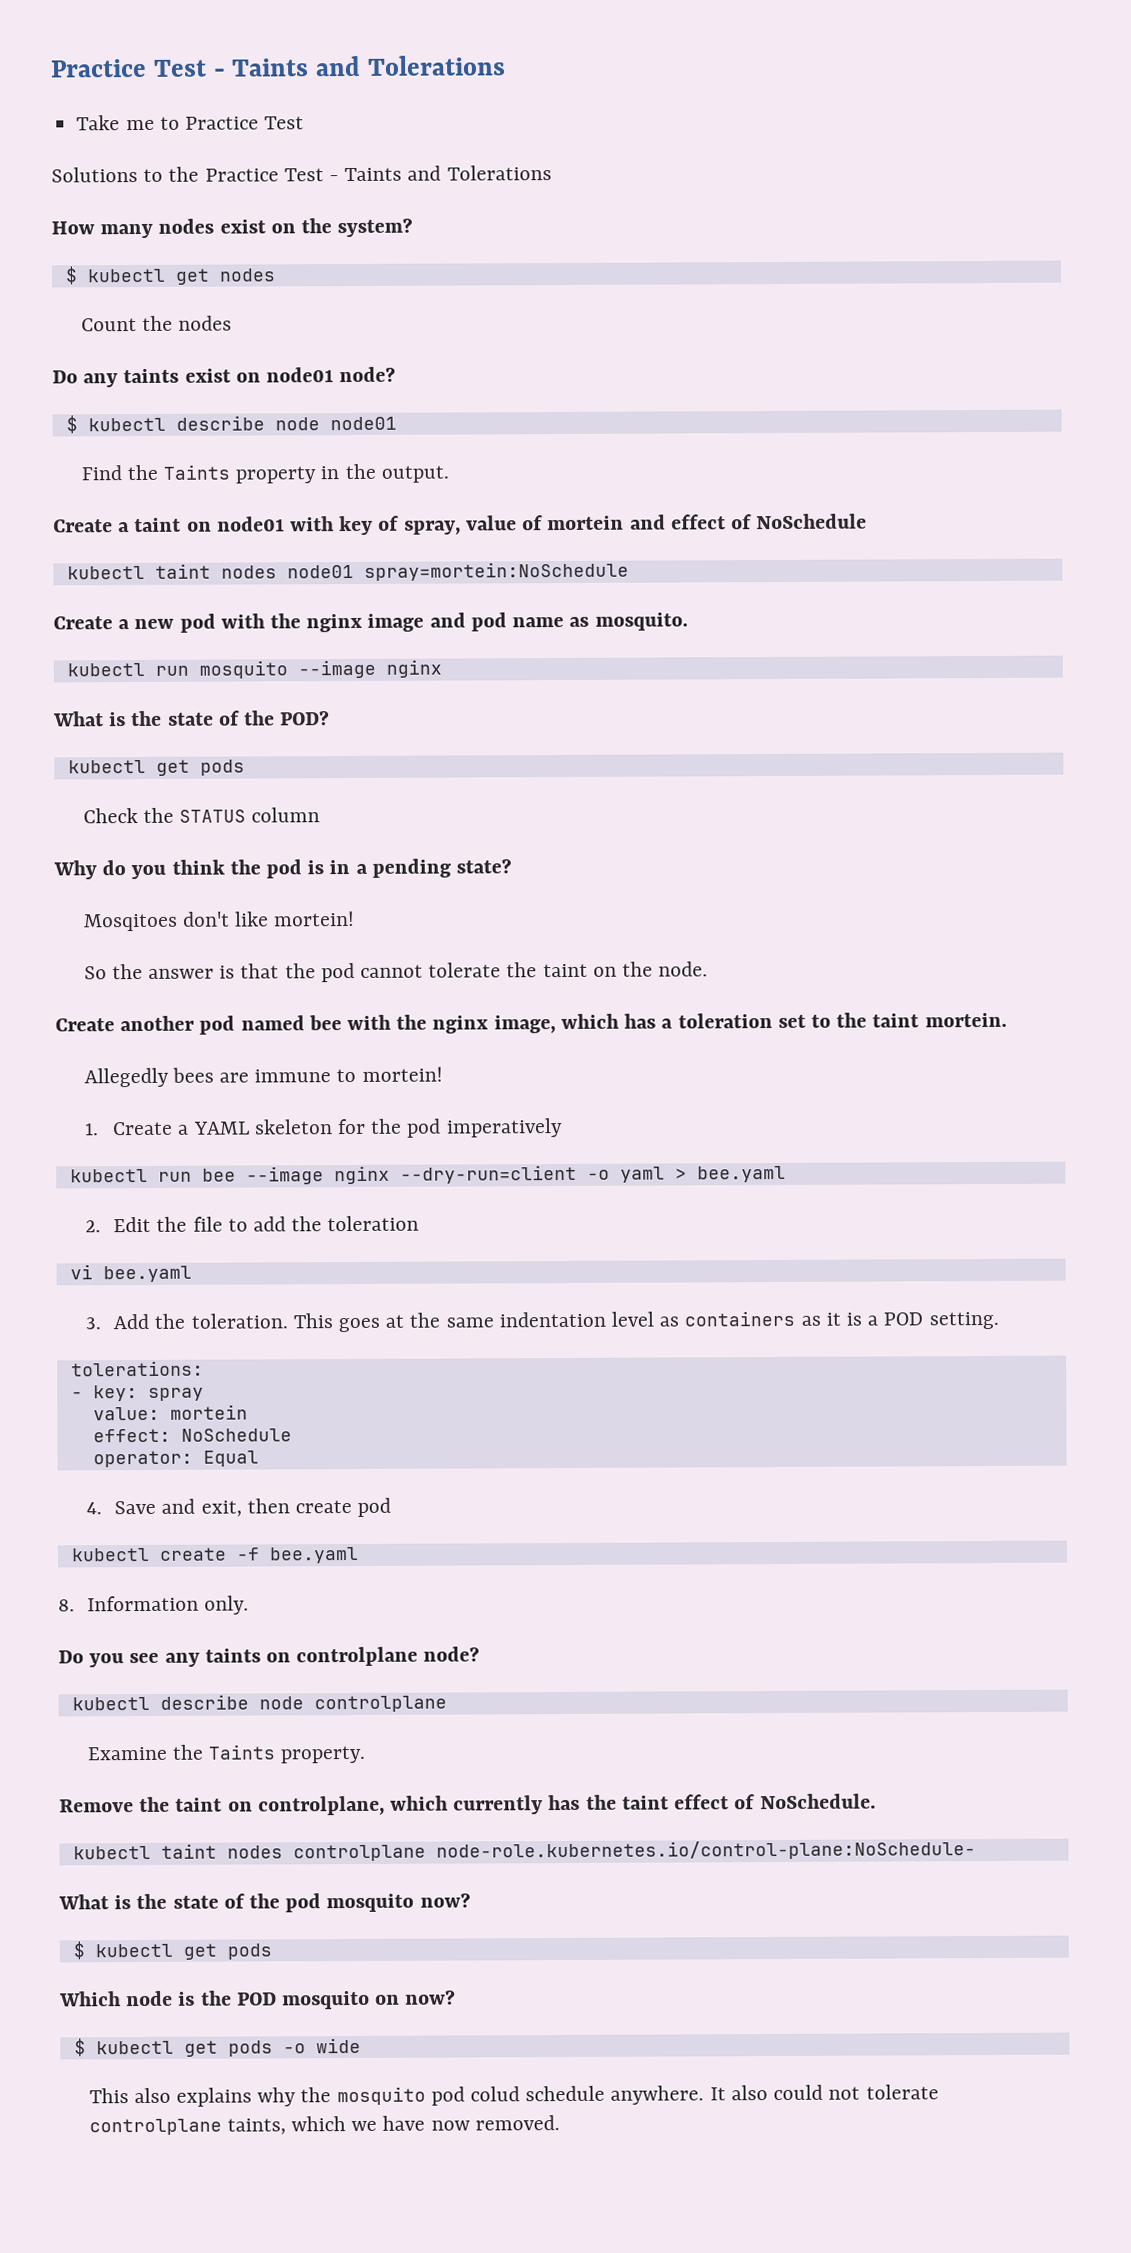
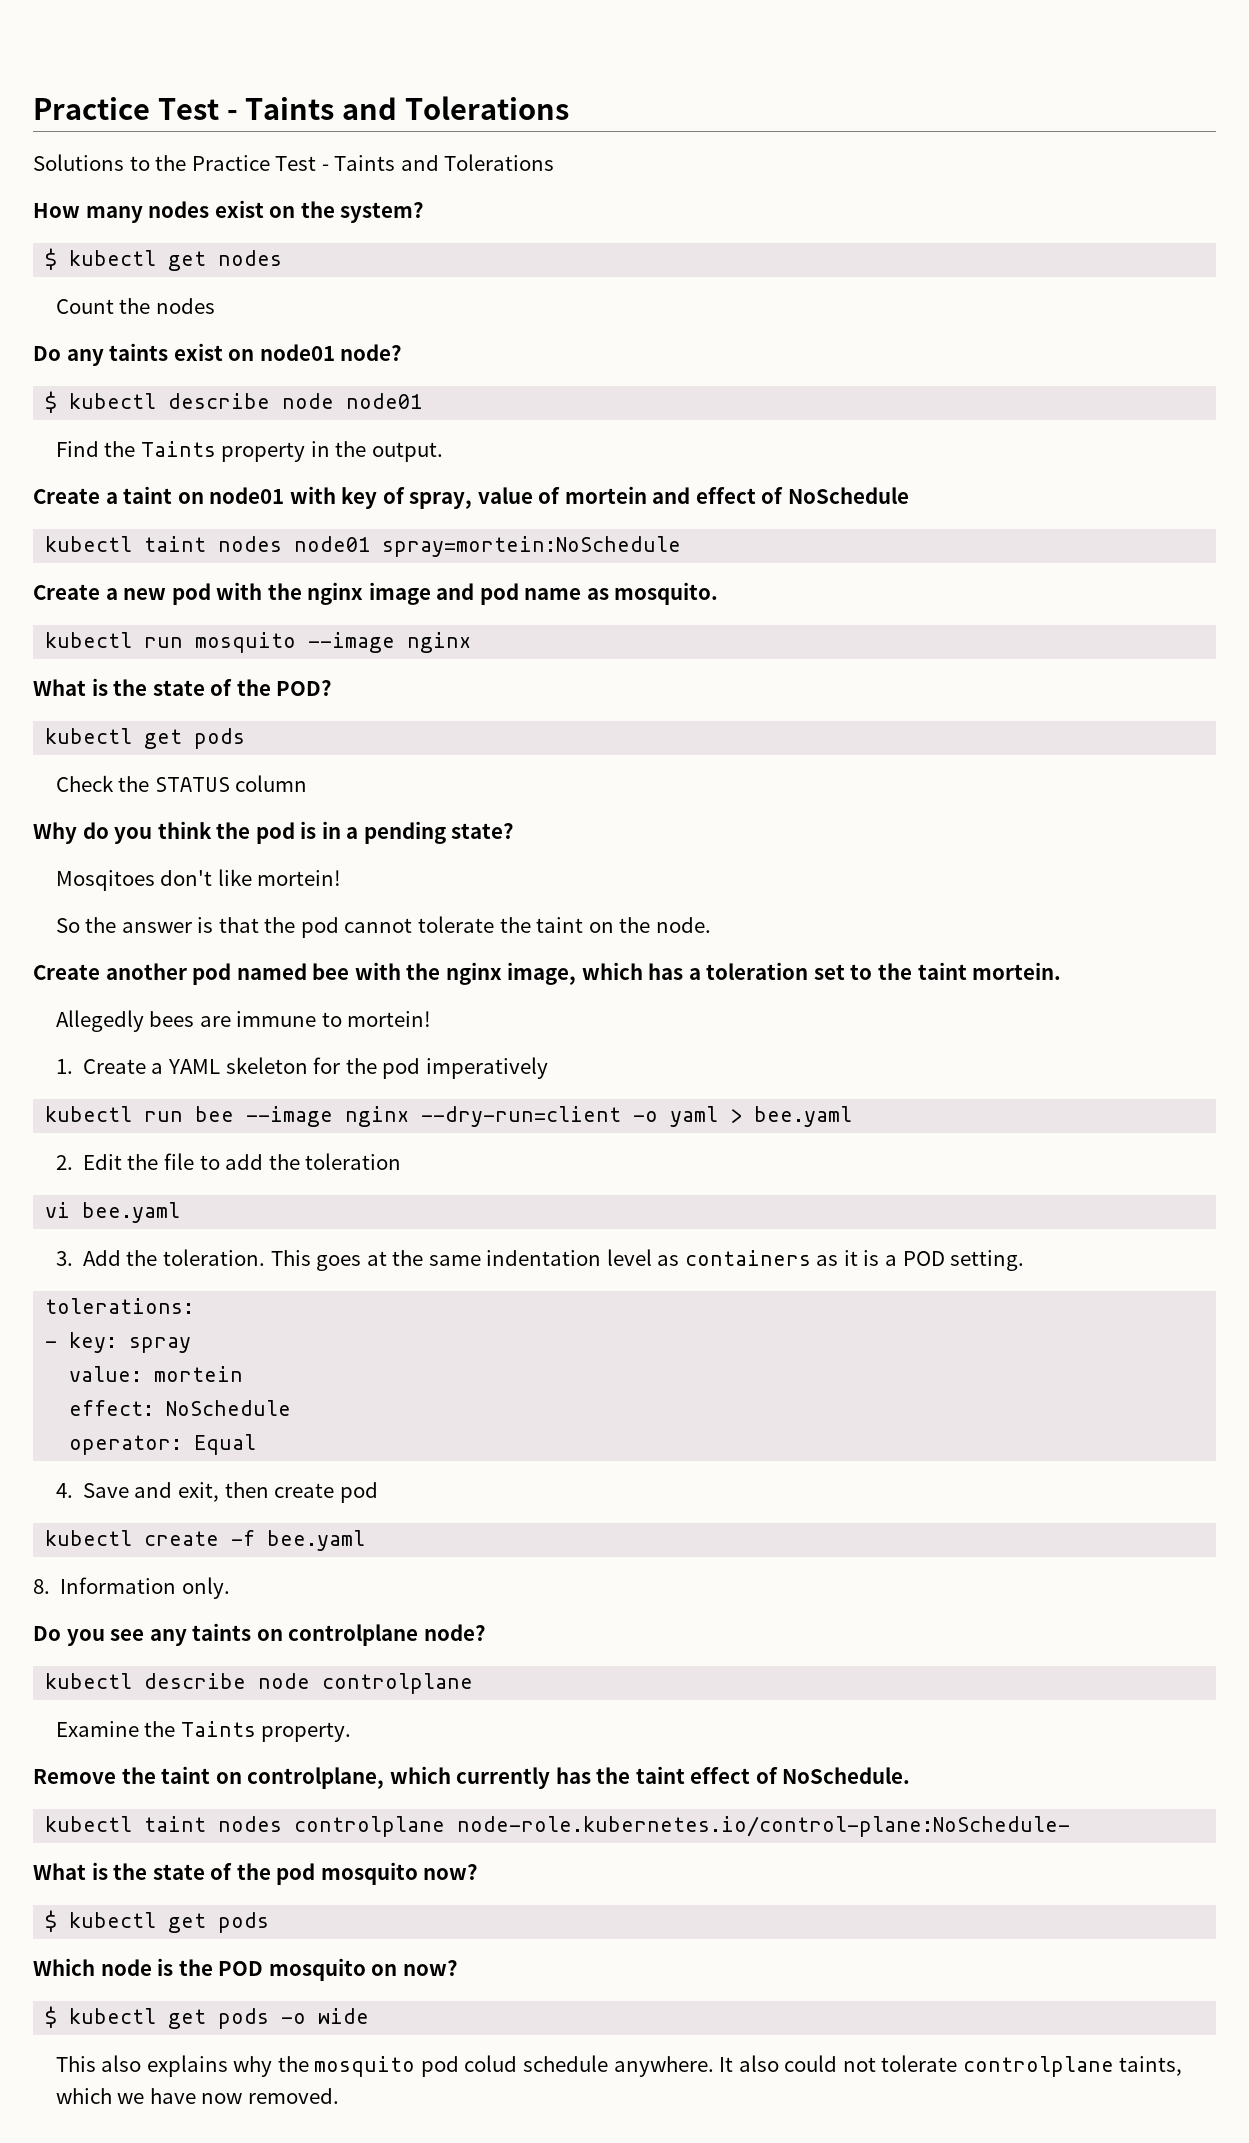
[50,55,507,78] [76,115,305,131] Practice Test - Taints and Tolerations // Take me to Practice Test -> [33,96,570,120] Practice Test - Taints and Tolerations

